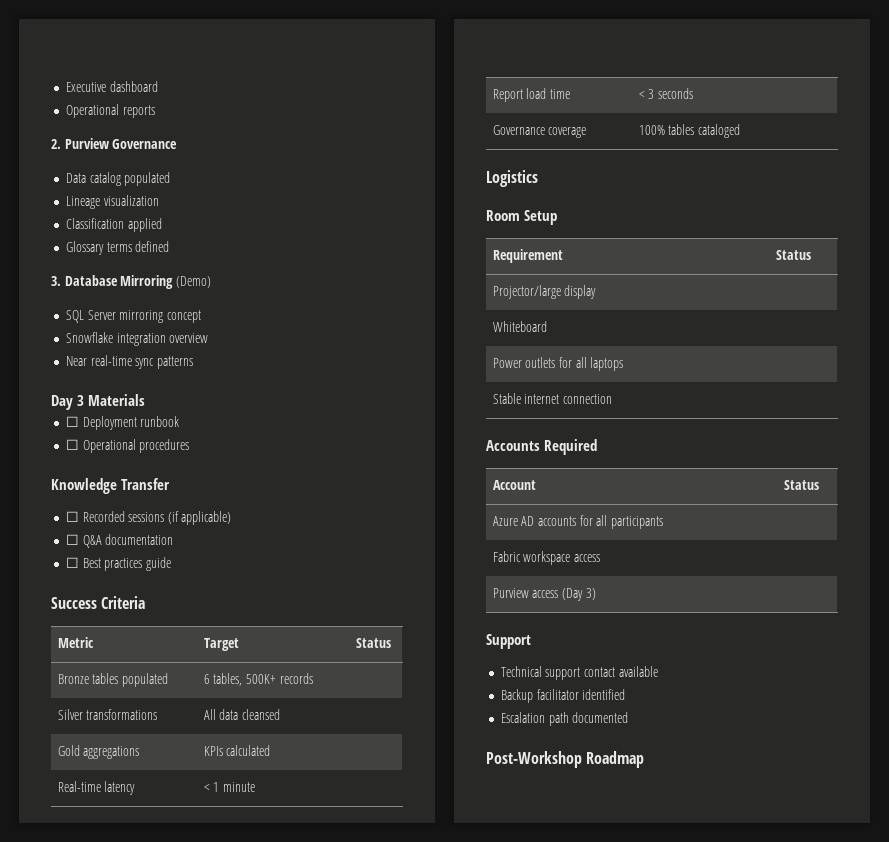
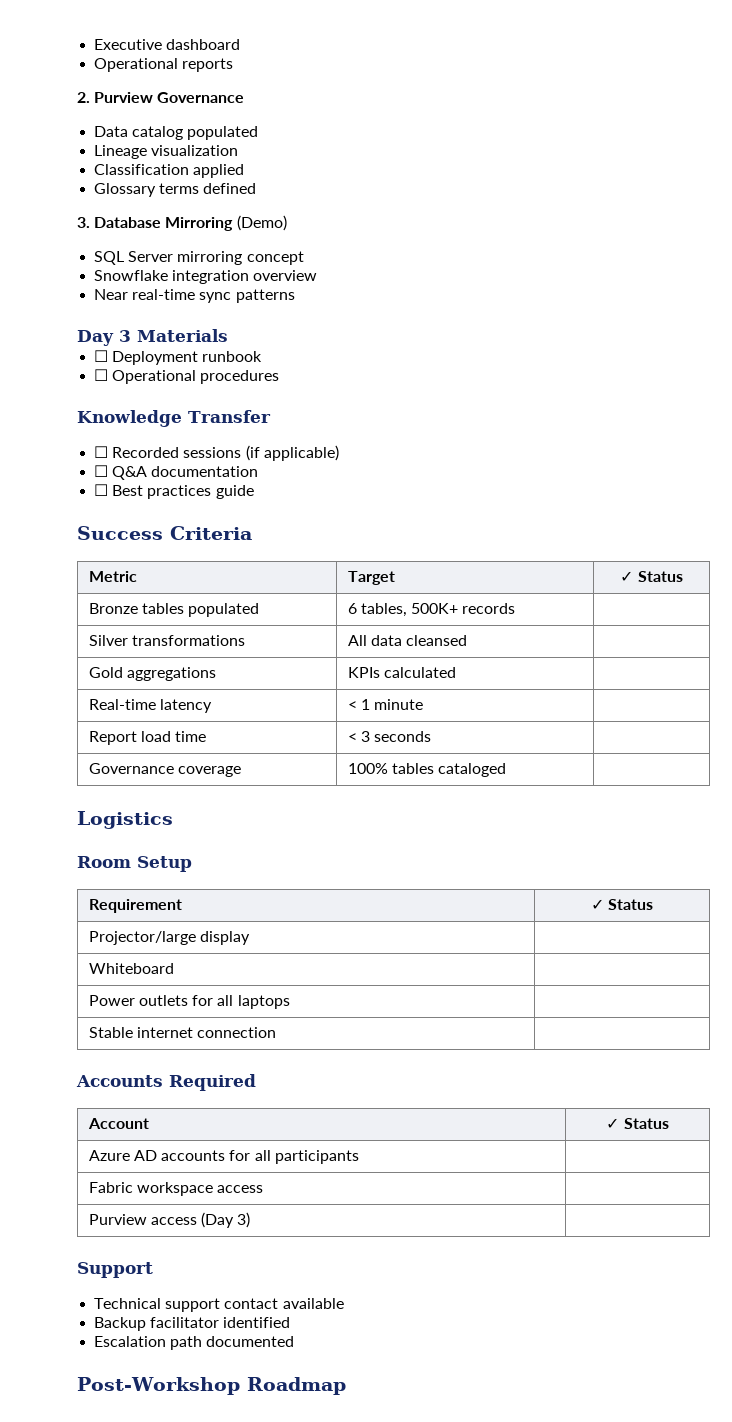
(239, 644) none -> [620,571,634,582] ✓
(563, 256) none -> [590,899,604,910] ✓
(536, 485) none -> [606,1118,620,1129] ✓

